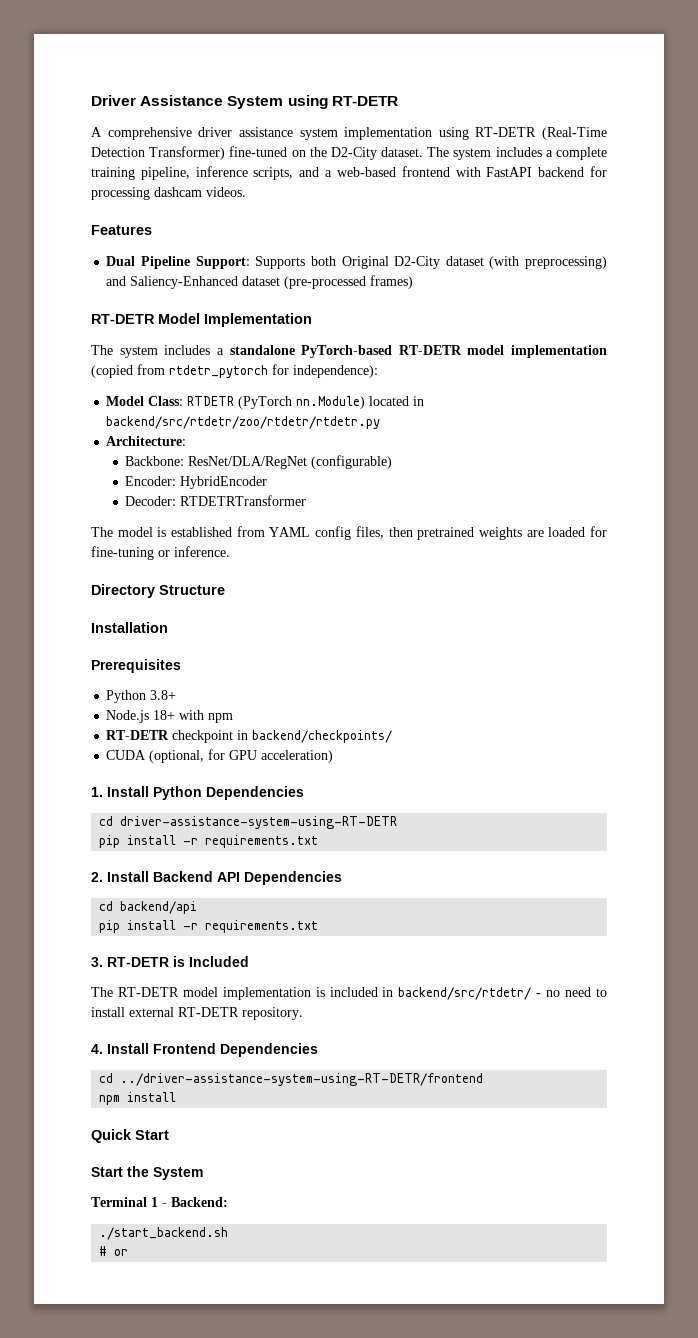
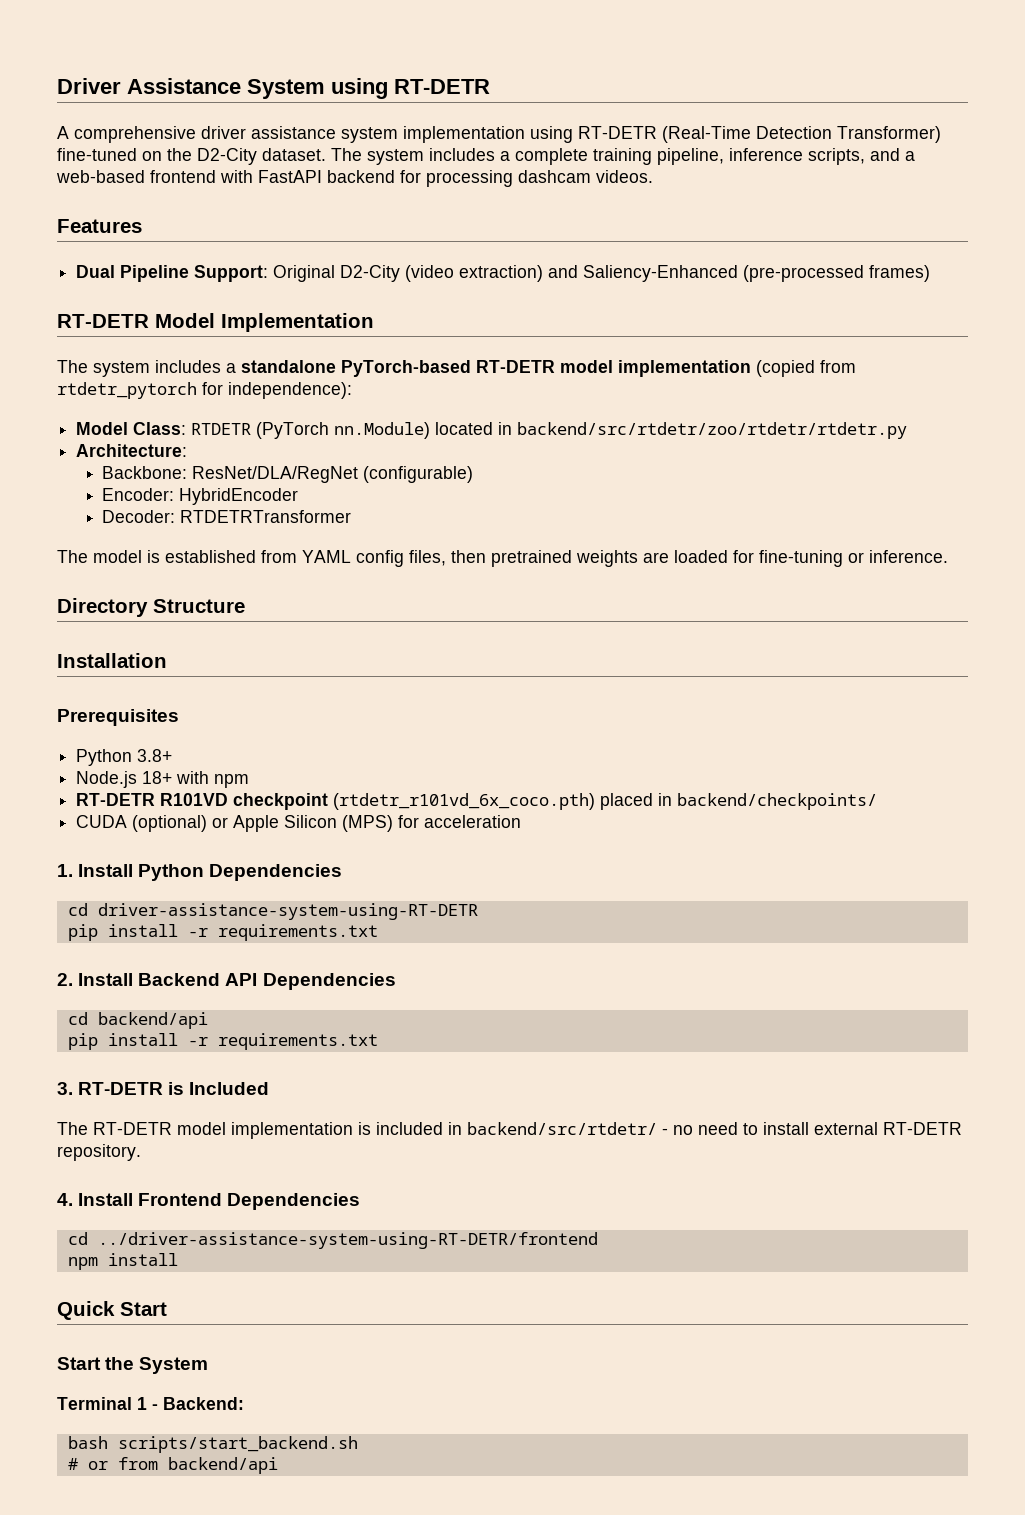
[255,256,607,269] Supports both Original D2-City dataset (with preprocessing) -> [273,265,544,282] Original D2-City (video extraction)
[242,276,281,286] dataset -> (739, 273) none
[172,730,234,743] checkpoint -> [160,793,654,810] R101VD checkpoint (rtdetr_r101vd_6x_coco.pth) placed
[149,749,334,763] (optional, for GPU acceleration) -> [132,815,522,832] (optional) or Apple Silicon (MPS) for acceleration
[99,1227,229,1240] ./start_backend.sh -> [67,1436,358,1453] bash scripts/start_backend.sh
(129, 1252) none -> [117,1457,278,1474] from backend/api

